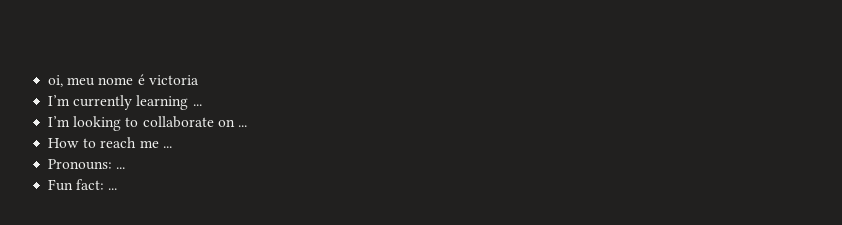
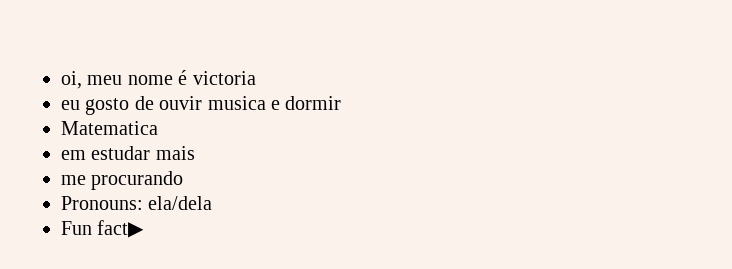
[48,95,202,110] [48,116,247,131] [48,137,172,148] I’m currently learning ... // I’m looking to collaborate on ... // How to reach me ... -> [61,96,342,115] [61,121,158,135] [61,146,195,160] [61,171,184,190] eu gosto de ouvir musica e dormir // Matematica // em estudar mais // me procurando
[116,167,126,169] ... -> [148,196,213,210] ela/dela
[76,179,118,190] fact: ... -> [97,220,145,238] fact▶

